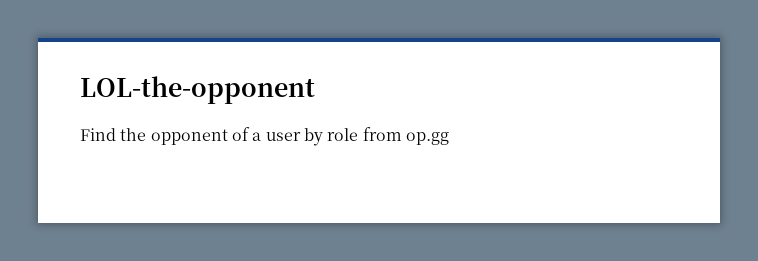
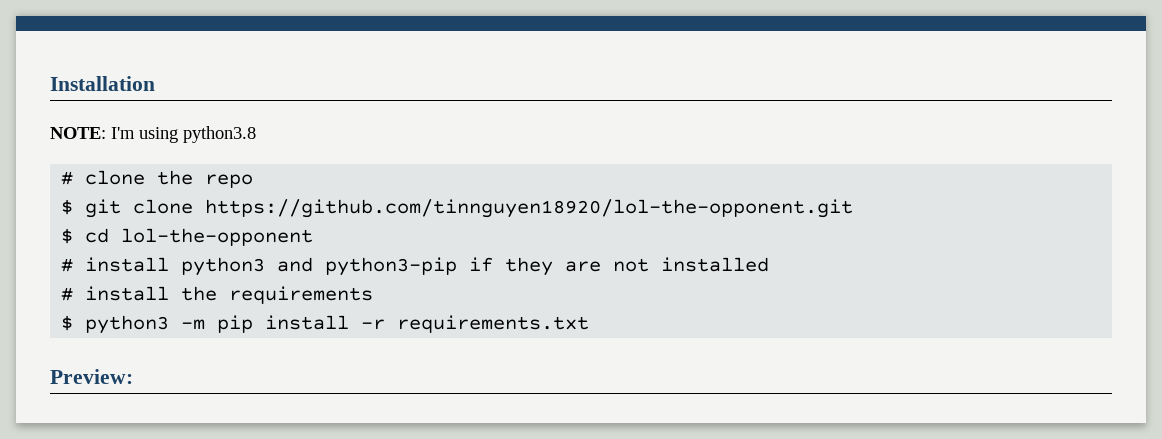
[80,76,315,104] [80,127,449,146] LOL-the-opponent // Find the opponent of a user by role from op.gg -> [50,76,155,91] [50,126,256,143] [61,170,254,188] [61,199,854,218] [61,228,314,246] [61,257,770,276] [61,286,374,304] [61,315,590,334] [50,369,133,384] Installation // NOTE: I'm using python3.8 // # clone the repo // $ git clone https://github.com/tinnguyen18920/lol-the-opponent.git // $ cd lol-the-opponent // # install python3 and python3-pip if they are not installed // # install the requirements // $ python3 -m pip install -r requirements.txt // Preview:

